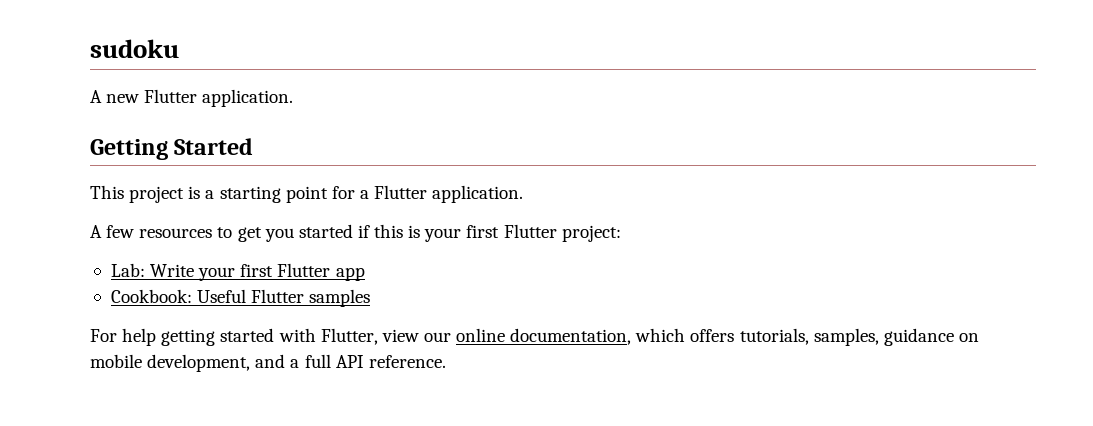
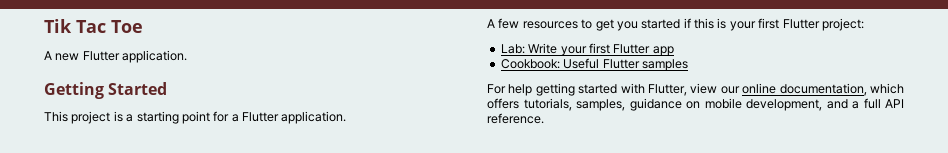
[90,39,179,58] sudoku -> [44,19,143,33] Tik Tac Toe

